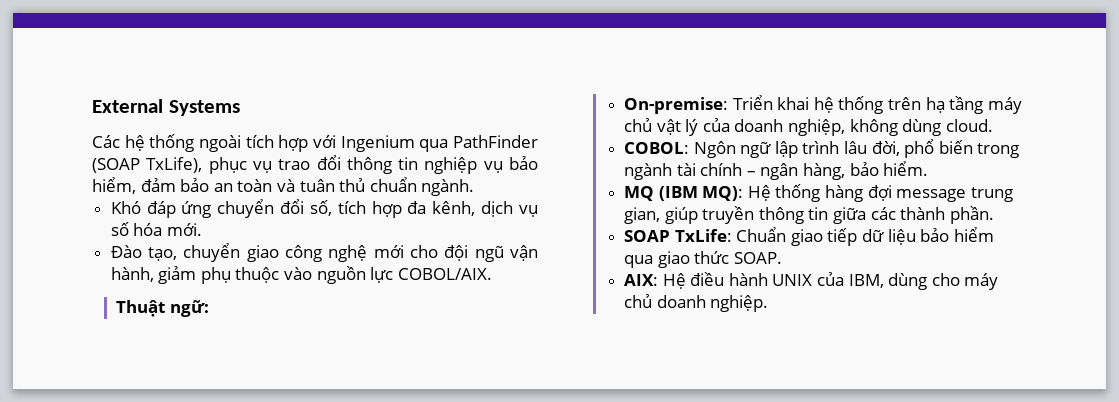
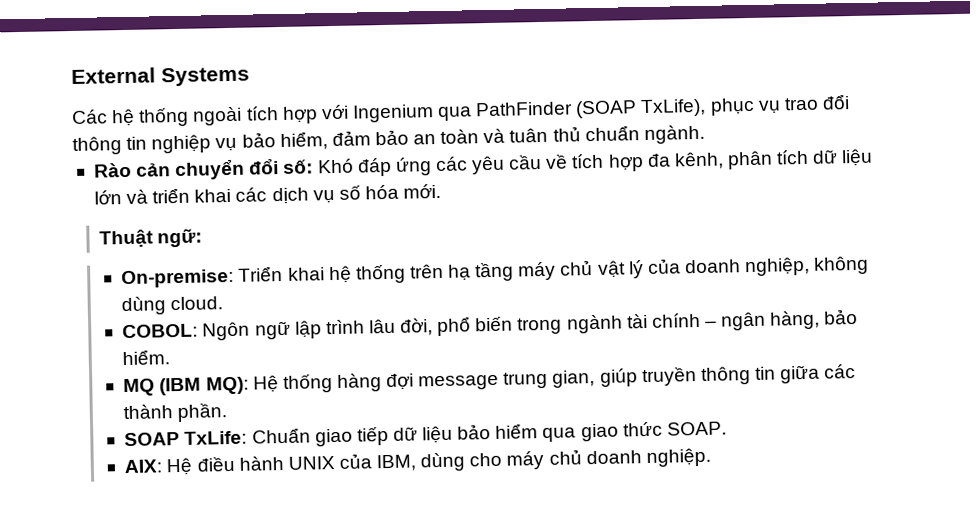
[110,199,476,218] Khó đáp ứng chuyển đổi số, tích hợp đa kênh, -> [93,148,874,181] [93,187,268,205] Rào cản chuyển đổi số: Khó đáp ứng các yêu cầu về tích hợp đa kênh, phân tích dữ liệu lớn và triển khai các
[110,243,538,262] [110,266,492,284] // Đào tạo, chuyển giao công nghệ mới cho đội ngũ vận hành, giảm phụ thuộc vào nguồn lực COBOL/AIX. -> (442, 191) none

